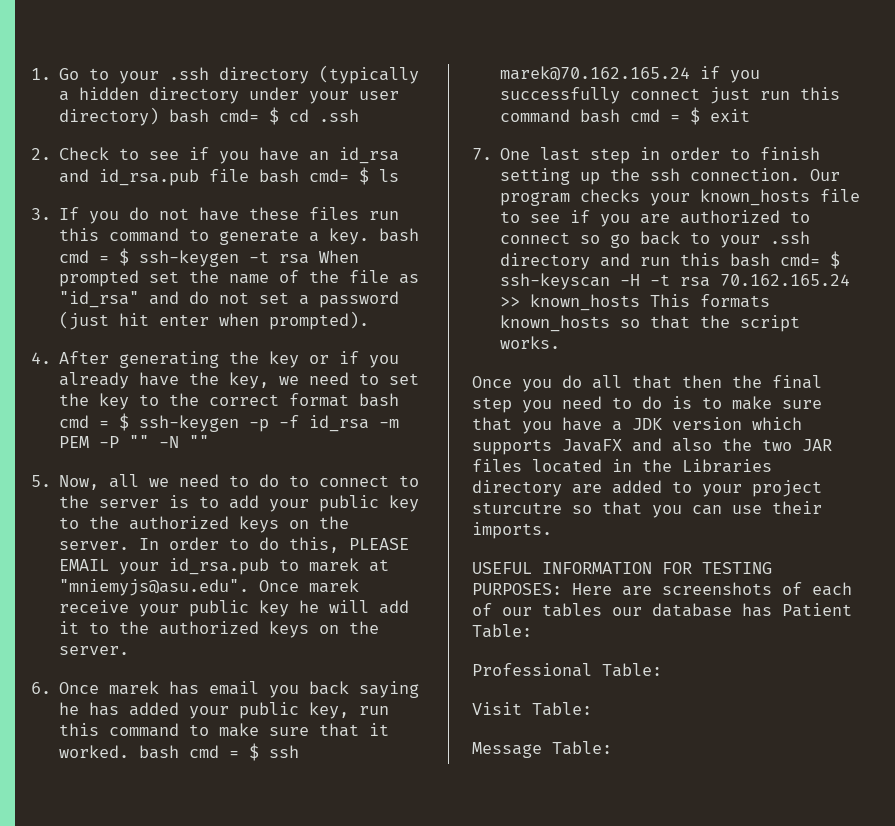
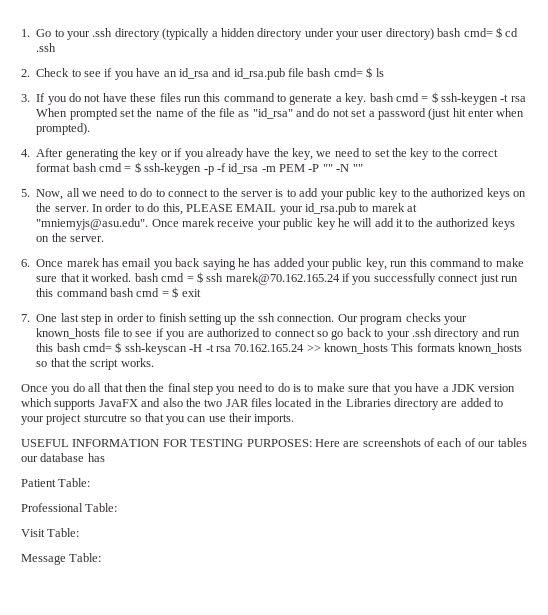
(772, 610) none -> (105, 457) //

